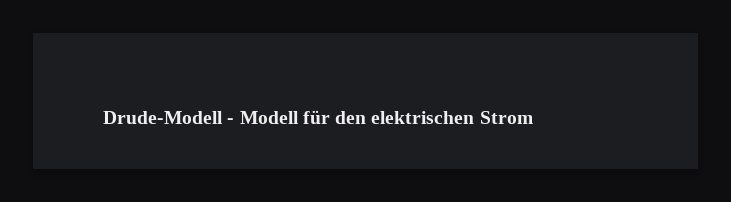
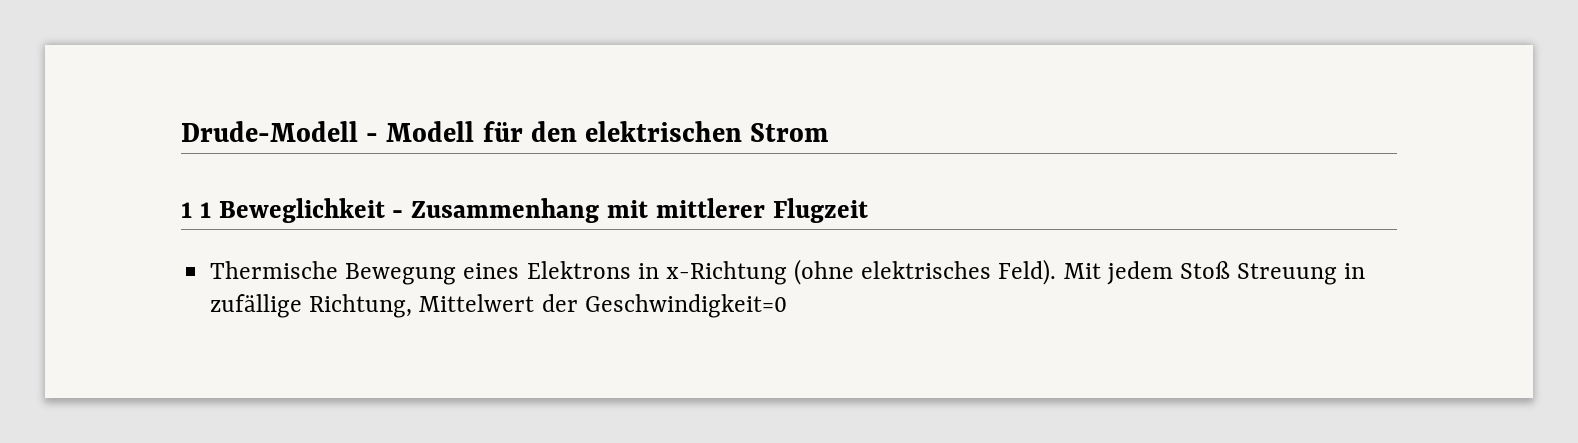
(533, 117) none -> [181,198,868,223] [210,259,1366,285] [210,294,787,318] // 1 1 Beweglichkeit - Zusammenhang mit mittlerer Flugzeit // Thermische Bewegung eines Elektrons in x-Richtung (ohne elektrisches Feld). Mit jedem Stoß Streuung in zufällige Richtung, Mittelwert der Geschwindigkeit=0

